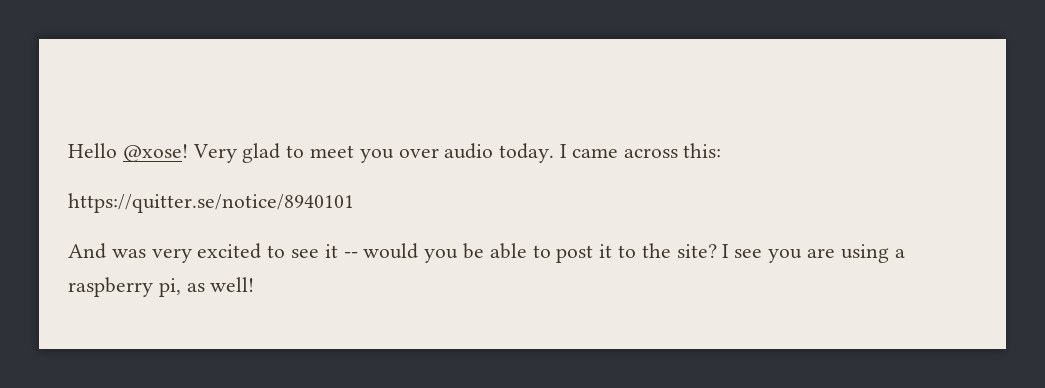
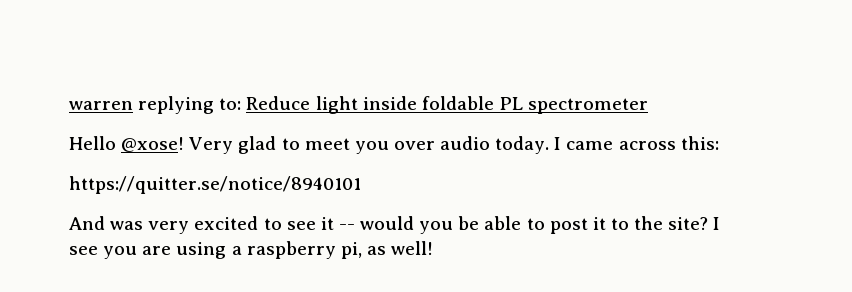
(68, 150) none -> [69,96,649,114] warren replying to: Reduce light inside foldable PL spectrometer //

